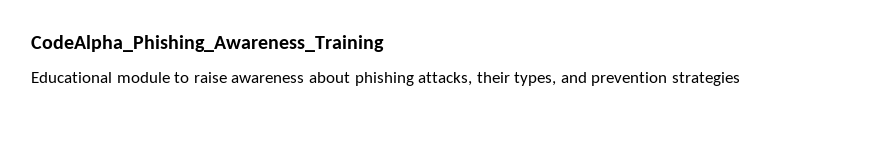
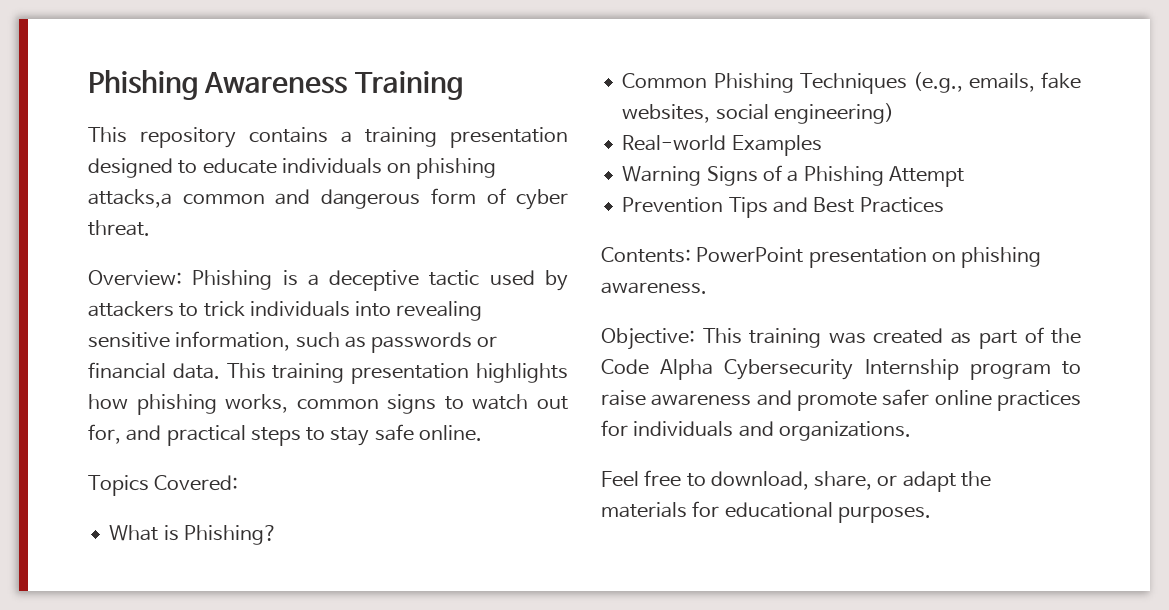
[31,35,384,52] [31,72,741,86] CodeAlpha_Phishing_Awareness_Training // Educational module to raise awareness about phishing attacks, their types, and prevention strategies -> [88,70,463,100] [88,127,568,148] [88,158,497,179] [88,188,568,210] [88,220,150,236] [88,270,568,291] [88,301,483,321] [88,331,498,353] [88,362,568,384] [88,394,568,415] [88,424,482,446] [88,475,239,496] [109,525,277,545] [622,72,1081,94] [622,103,894,124] [622,135,822,156] [622,165,964,187] [622,197,944,218] [601,247,1042,268] [601,282,707,294] [601,327,1081,350] [601,359,1081,380] [601,389,1081,411] [601,420,911,441] [601,470,991,492] [601,501,931,523] Phishing Awareness Training // This repository contains a training presentation designed to educate individuals on phishing attacks,a common and dangerous form of cyber threat. // Overview: Phishing is a deceptive tactic used by attackers to trick individuals into revealing sensitive information, such as passwords or financial data. This training presentation highlights how phishing works, common signs to watch out for, and practical steps to stay safe online. // Topics Covered: // What is Phishing? // Common Phishing Techniques (e.g., emails, fake websites, social engineering) // Real-world Examples // Warning Signs of a Phishing Attempt // Prevention Tips and Best Practices // Contents: PowerPoint presentation on phishing awareness. // Objective: This training was created as part of the Code Alpha Cybersecurity Internship program to raise awareness and promote safer online practices for individuals and organizations. // Feel free to download, share, or adapt the materials for educational purposes.

